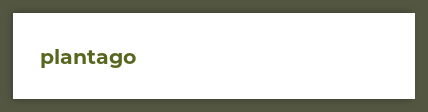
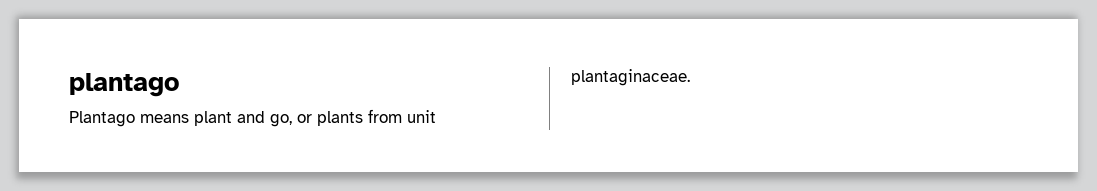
(136, 58) none -> [69,109,436,127] [571,69,690,86] // Plantago means plant and go, or plants from unit plantaginaceae.

